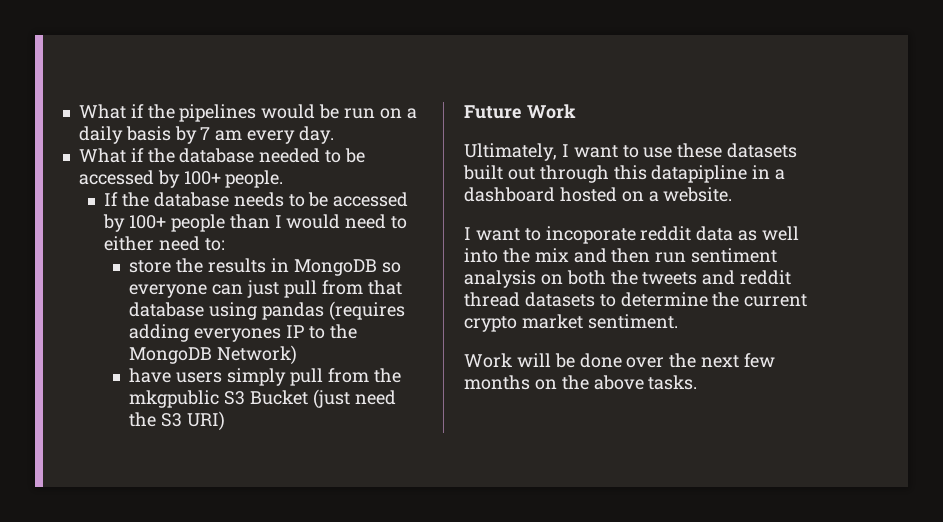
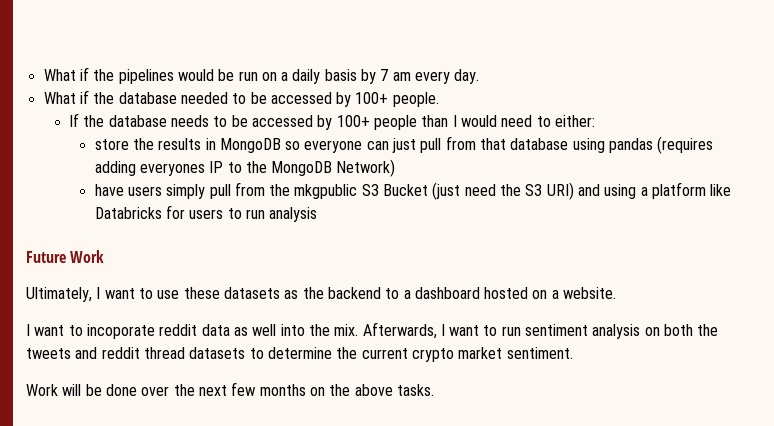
[104,236,225,251] either need to: -> [554,115,595,127] either:
(226, 421) none -> [578,182,732,199] [94,205,318,222] and using a platform like Databricks for users to run analysis
[463,165,771,183] built out through this datapipline in -> [284,287,400,299] as the backend to
[534,248,651,263] mix and then -> [334,322,498,339] mix. Afterwards, I want to

